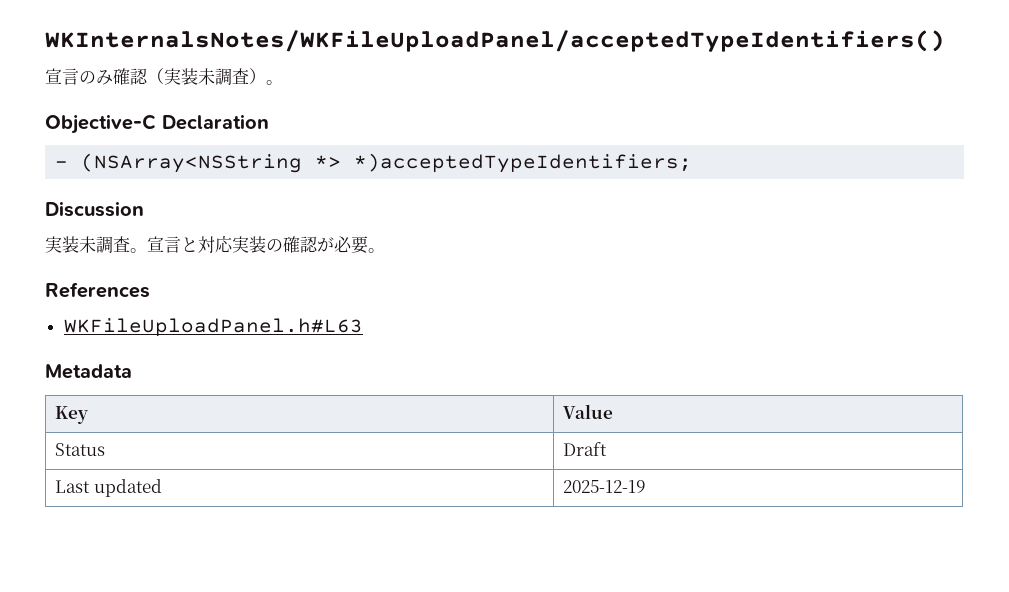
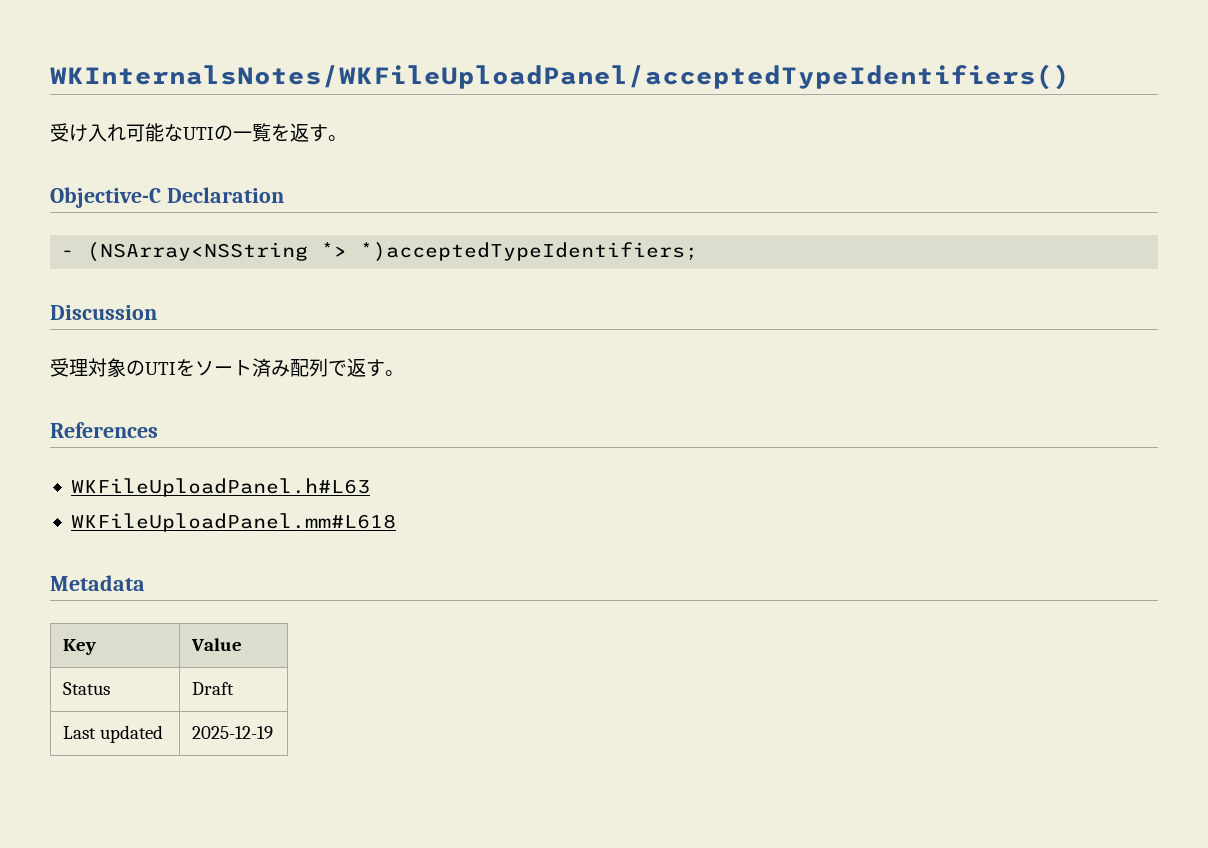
[45,68,266,85] 宣言のみ確認（実装未調査） -> [50,123,328,142] 受け入れ可能なUTIの一覧を返す
[45,236,368,254] 実装未調査。宣言と対応実装の確認が必要 -> [50,358,385,377] 受理対象のUTIをソート済み配列で返す
(363, 327) none -> [70,513,396,532] // WKFileUploadPanel.mm#L618

